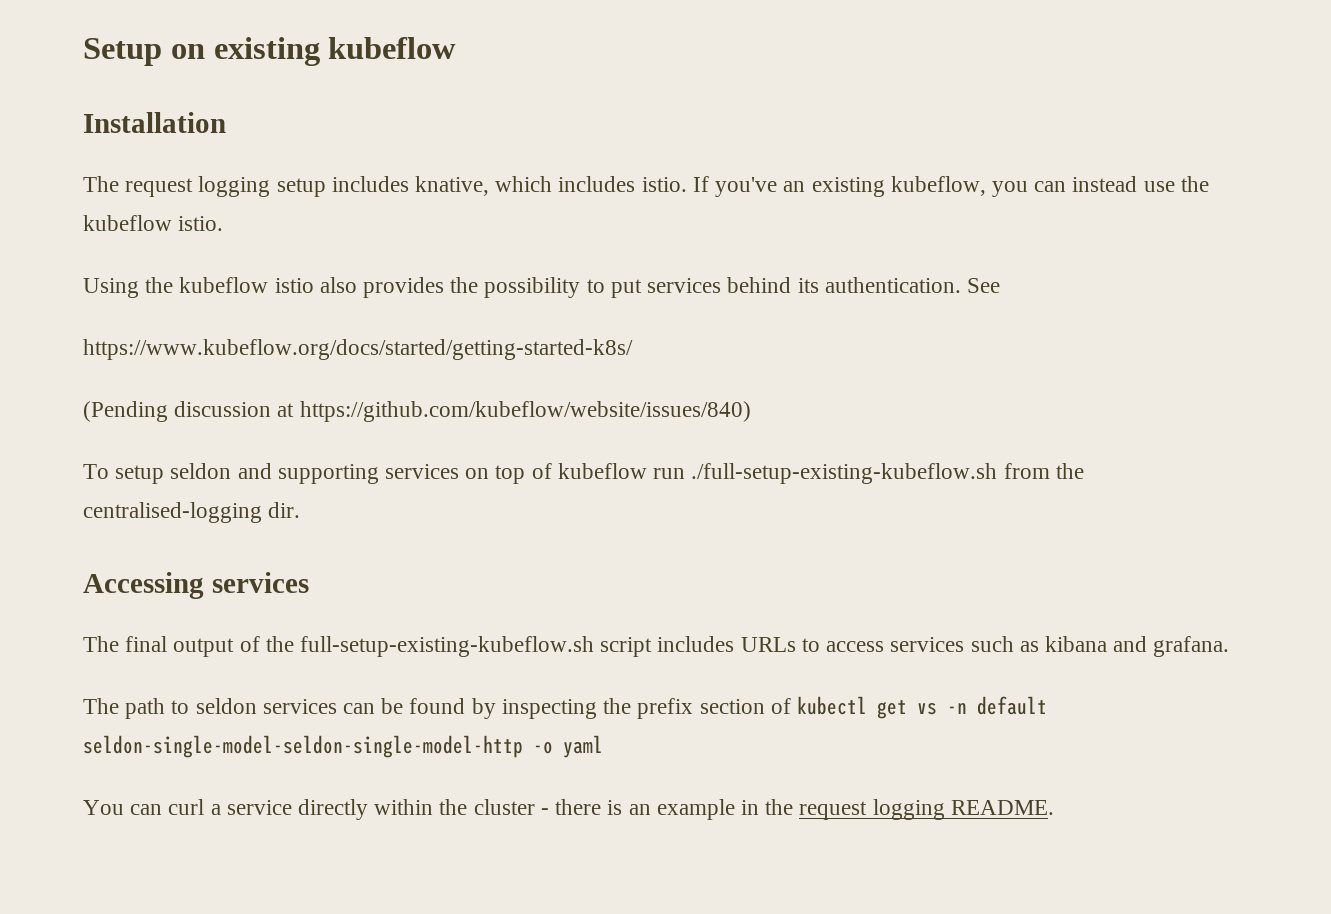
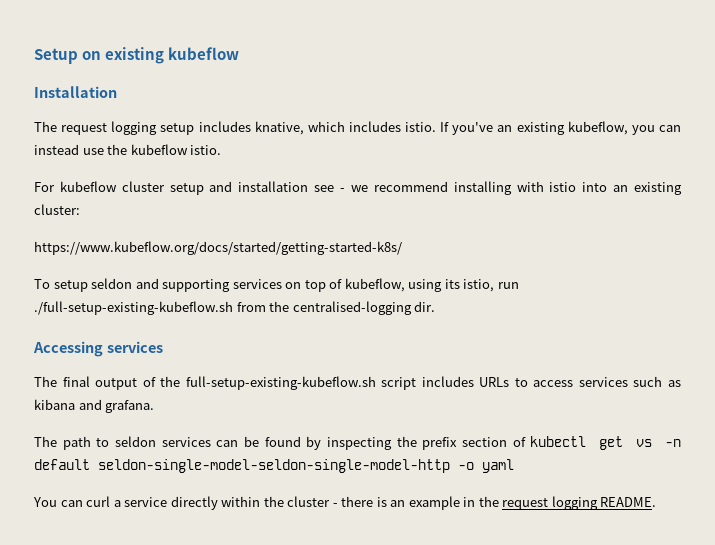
[83,277,1000,298] [83,339,633,360] [83,401,751,422] Using the kubeflow istio also provides the possibility to put services behind its authentication. See // https://www.kubeflow.org/docs/started/getting-started-k8s/ // (Pending discussion at https://github.com/kubeflow/website/issues/840) -> [34,181,683,195] [34,204,80,215] [34,241,402,255] For kubeflow cluster setup and installation see - we recommend installing with istio into an existing cluster: // https://www.kubeflow.org/docs/started/getting-started-k8s/
[557,463,647,479] kubeflow -> [344,278,495,292] kubeflow, using its istio,

